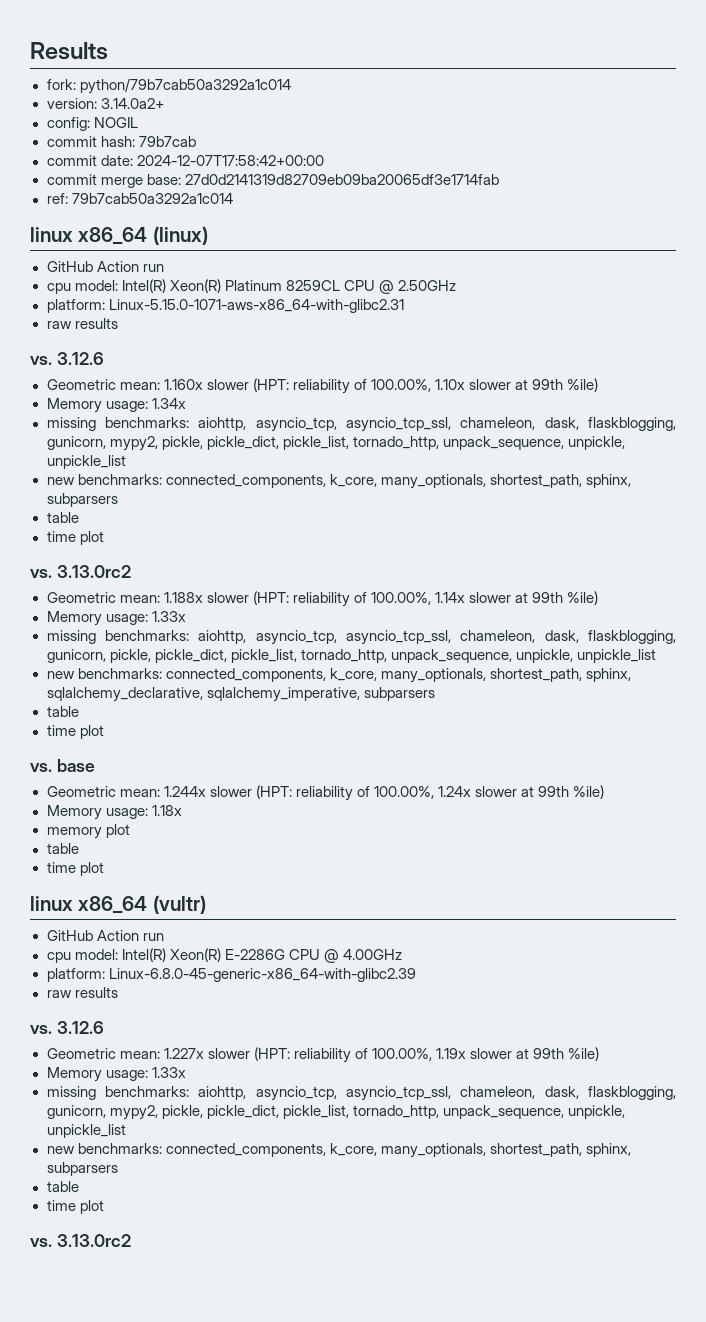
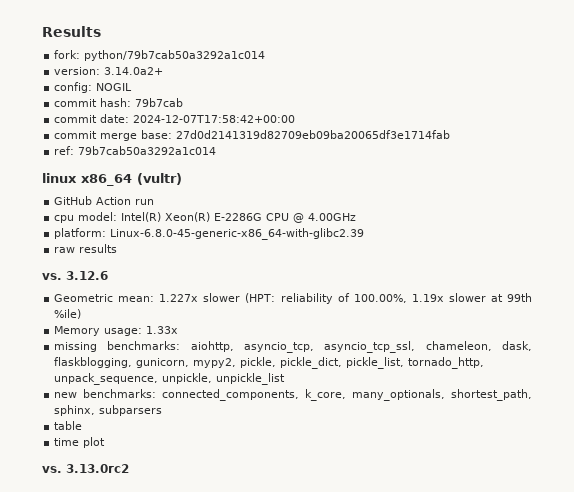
[30,226,208,245] [46,261,164,272] [46,279,456,294] [46,299,404,313] [46,318,118,329] [30,352,104,365] [46,378,599,394] [46,398,186,413] [46,417,676,432] [46,436,625,451] [46,455,126,469] [46,474,631,489] [46,493,118,507] [46,512,79,523] [46,531,104,545] [30,565,131,578] [46,591,599,607] [46,611,186,626] [46,630,676,645] [46,649,656,663] [46,668,631,683] [46,687,435,702] [46,706,79,717] [46,725,104,739] [30,759,95,772] [46,785,605,801] [46,805,182,820] [46,824,130,839] [46,843,79,854] [46,862,104,876] // linux x86_64 (linux) // GitHub Action run // cpu model: Intel(R) Xeon(R) Platinum 8259CL CPU @ 2.50GHz // platform: Linux-5.15.0-1071-aws-x86_64-with-glibc2.31 // raw results // vs. 3.12.6 // Geometric mean: 1.160x slower (HPT: reliability of 100.00%, 1.10x slower at 99th %ile) // Memory usage: 1.34x // missing benchmarks: aiohttp, asyncio_tcp, asyncio_tcp_ssl, chameleon, dask, flaskblogging, gunicorn, mypy2, pickle, pickle_dict, pickle_list, tornado_http, unpack_sequence, unpickle, unpickle_list // new benchmarks: connected_components, k_core, many_optionals, shortest_path, sphinx, subparsers // table // time plot // vs. 3.13.0rc2 // Geometric mean: 1.188x slower (HPT: reliability of 100.00%, 1.14x slower at 99th %ile) // Memory usage: 1.33x // missing benchmarks: aiohttp, asyncio_tcp, asyncio_tcp_ssl, chameleon, dask, flaskblogging, gunicorn, pickle, pickle_dict, pickle_list, tornado_http, unpack_sequence, unpickle, unpickle_list // new benchmarks: connected_components, k_core, many_optionals, shortest_path, sphinx, sqlalchemy_declarative, sqlalchemy_imperative, subparsers // table // time plot // vs. base // Geometric mean: 1.244x slower (HPT: reliability of 100.00%, 1.24x slower at 99th %ile) // Memory usage: 1.18x // memory plot // table // time plot -> (217, 150) none

